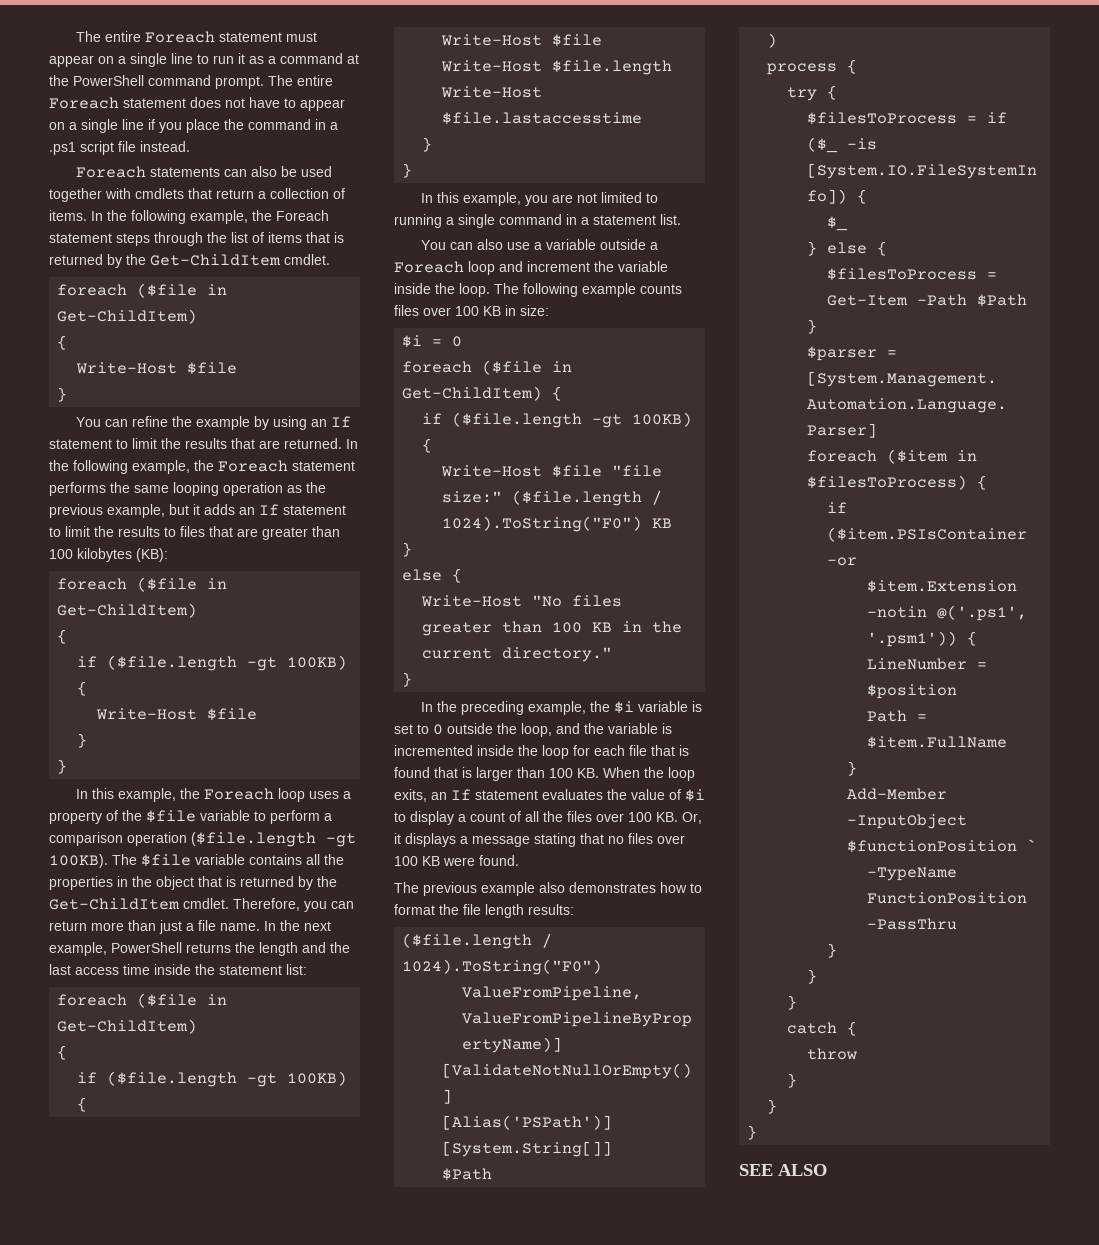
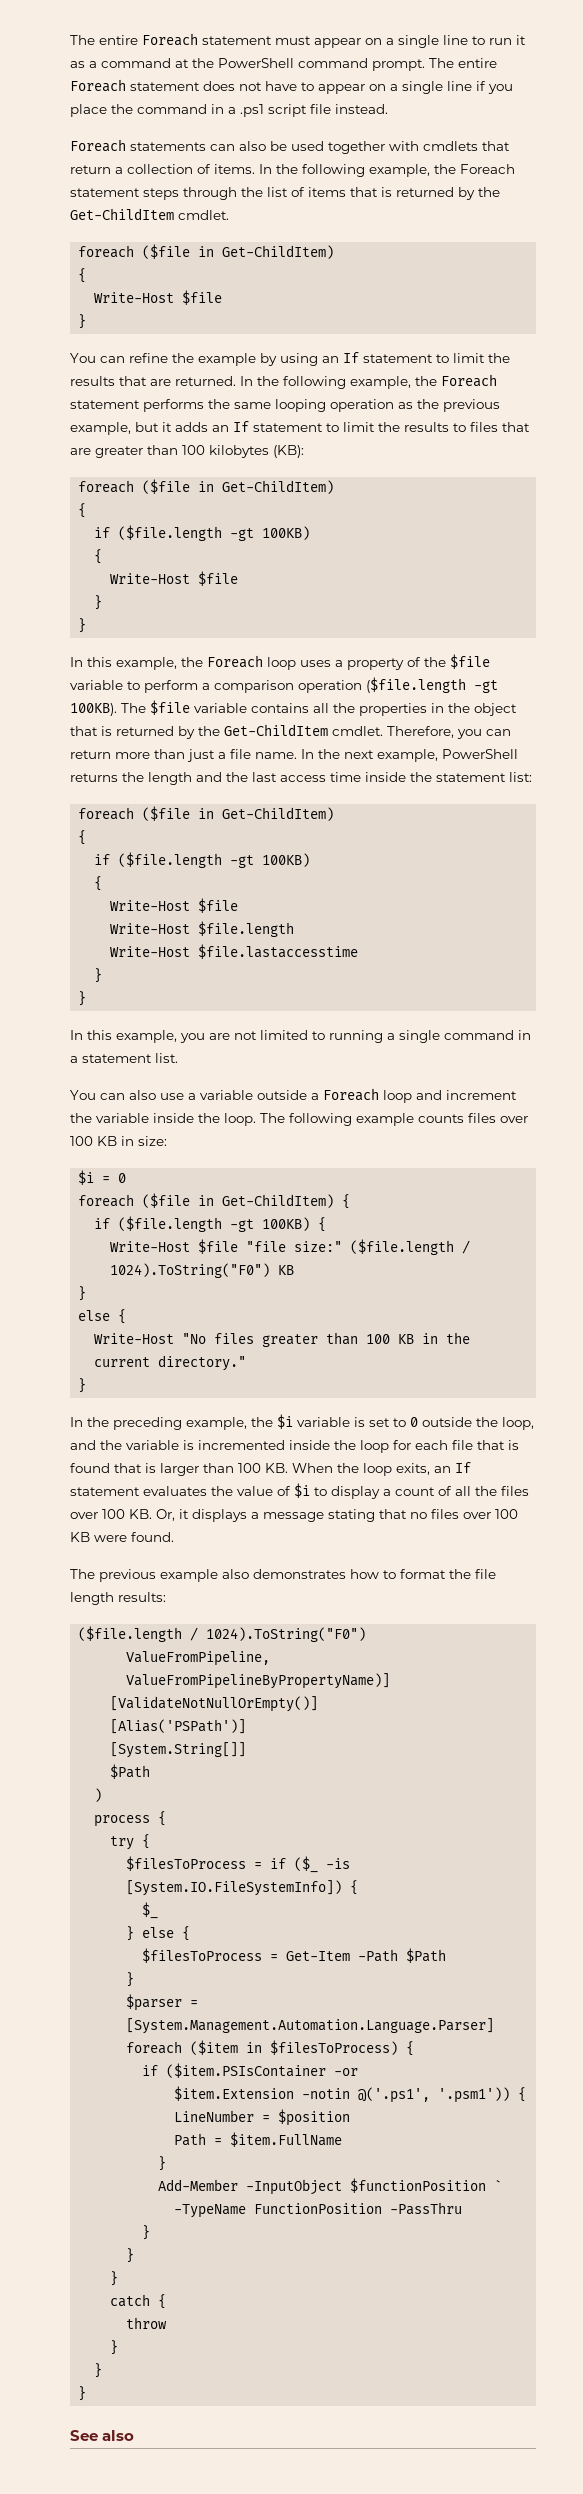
[739,1164,827,1176] SEE ALSO -> [70,2430,135,2441] See also

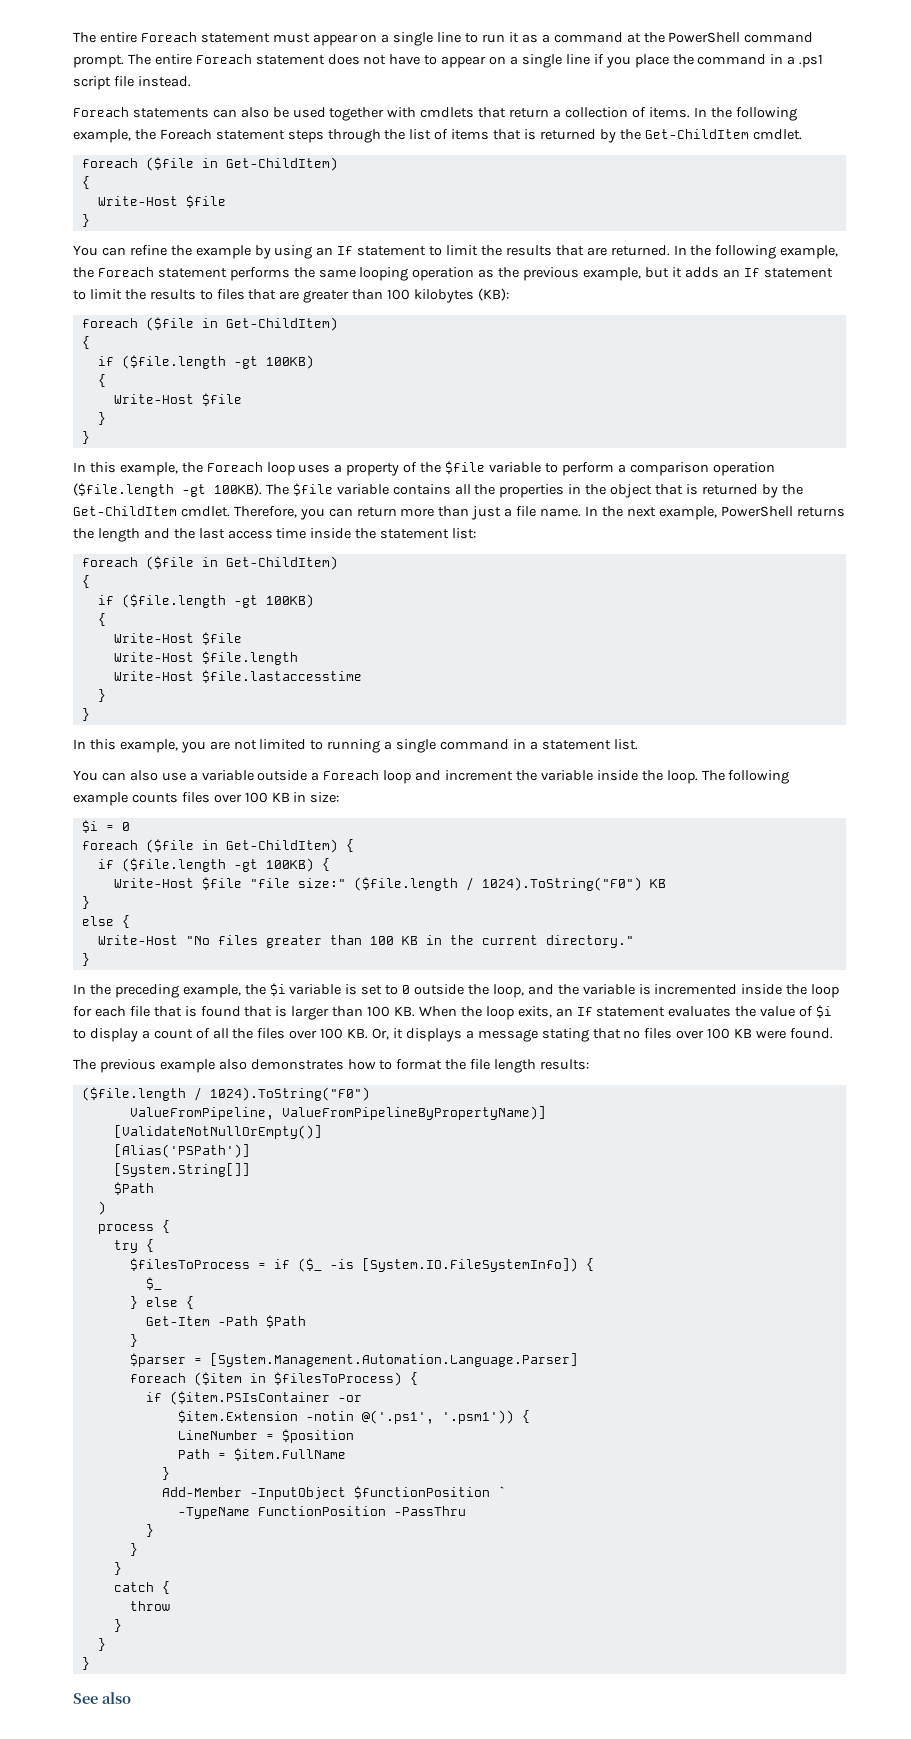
[142,1948,279,1963] $filesToProcess = -> (194, 1302) none

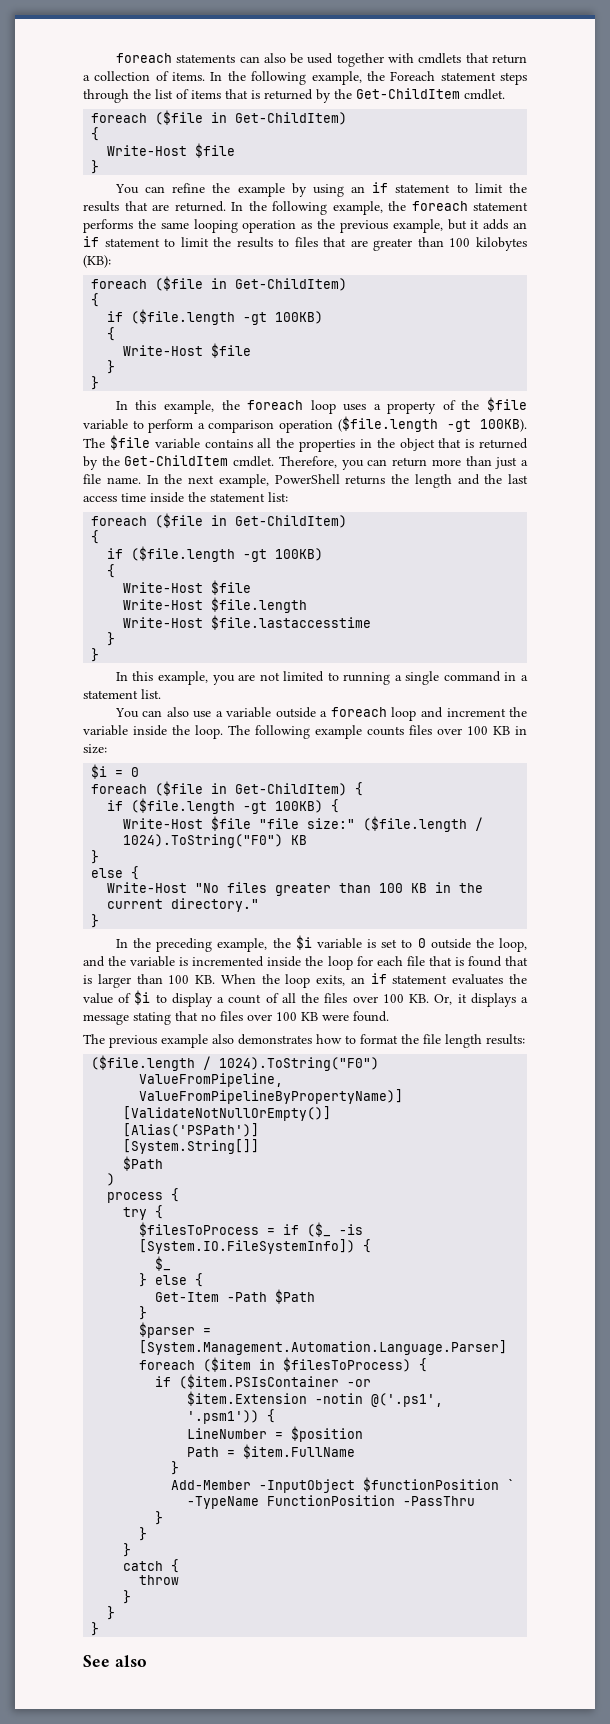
[73,32,814,46] [73,54,824,68] [73,76,191,90] [73,107,129,117] The entire Foreach statement must appear on a single line to run it as a command at the PowerShell command prompt. The entire Foreach statement does not have to appear on a single line if you place the command in a .ps1 script file instead. // Foreach -> [115,53,172,63] foreach
[337,246,354,255] If -> [372,182,389,193] if
[97,267,154,277] Foreach -> [411,201,468,211] foreach
[743,268,760,277] If -> [83,236,99,247] if
[206,462,263,472] Foreach -> [247,400,304,410] foreach
[323,770,380,780] Foreach -> [330,707,387,717] foreach
[576,1007,593,1016] If -> [370,973,387,984] if

